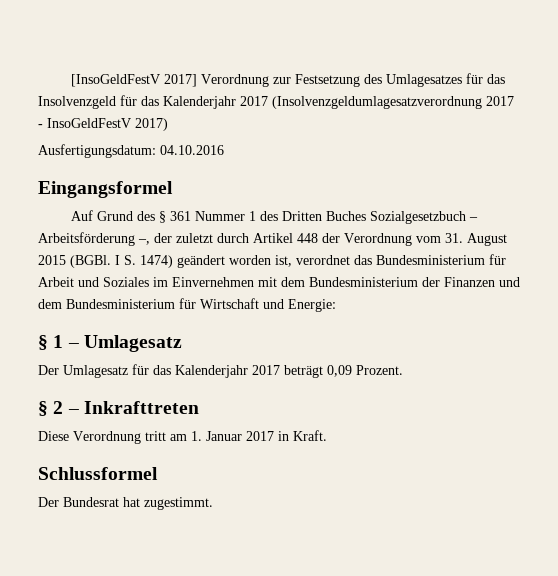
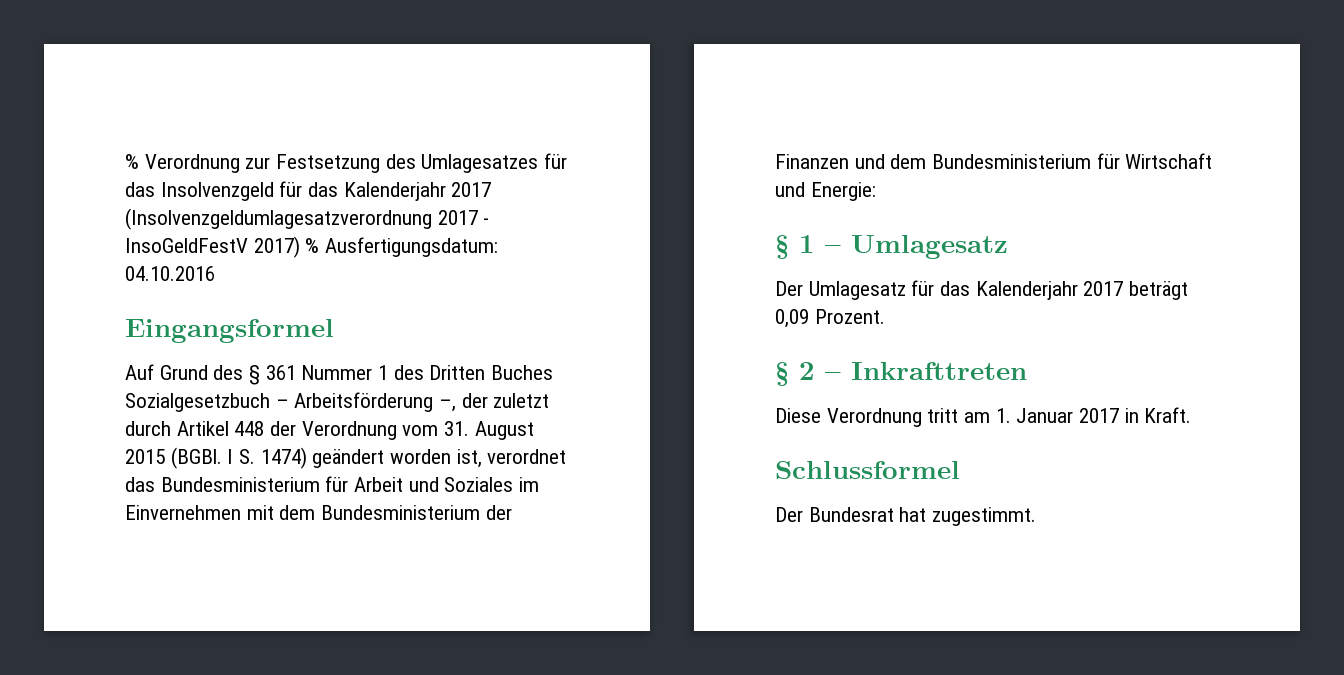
[71,74,198,87] [InsoGeldFestV 2017] -> [125,154,139,169] %
(168, 124) // -> [305,238,320,253] %

